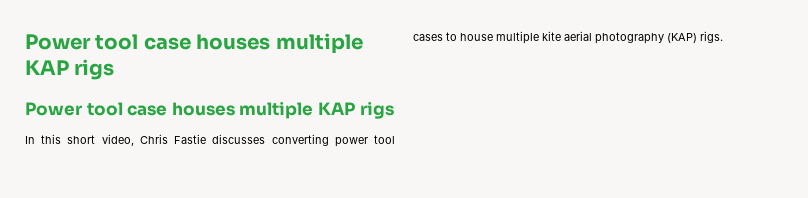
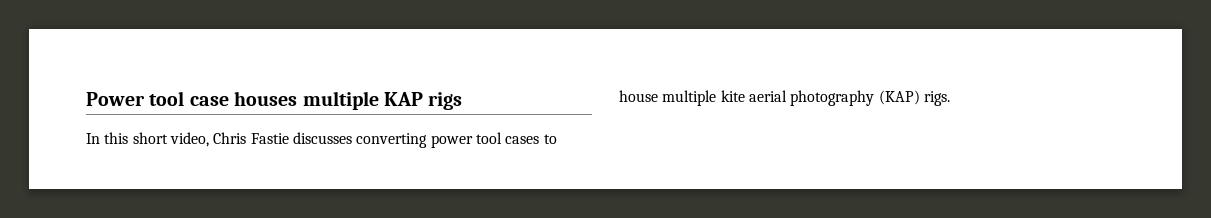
[25,33,363,54] [25,59,115,80] [25,101,394,119] Power tool case houses multiple KAP rigs // Power tool case houses multiple KAP rigs -> [86,91,463,110] Power tool case houses multiple KAP rigs

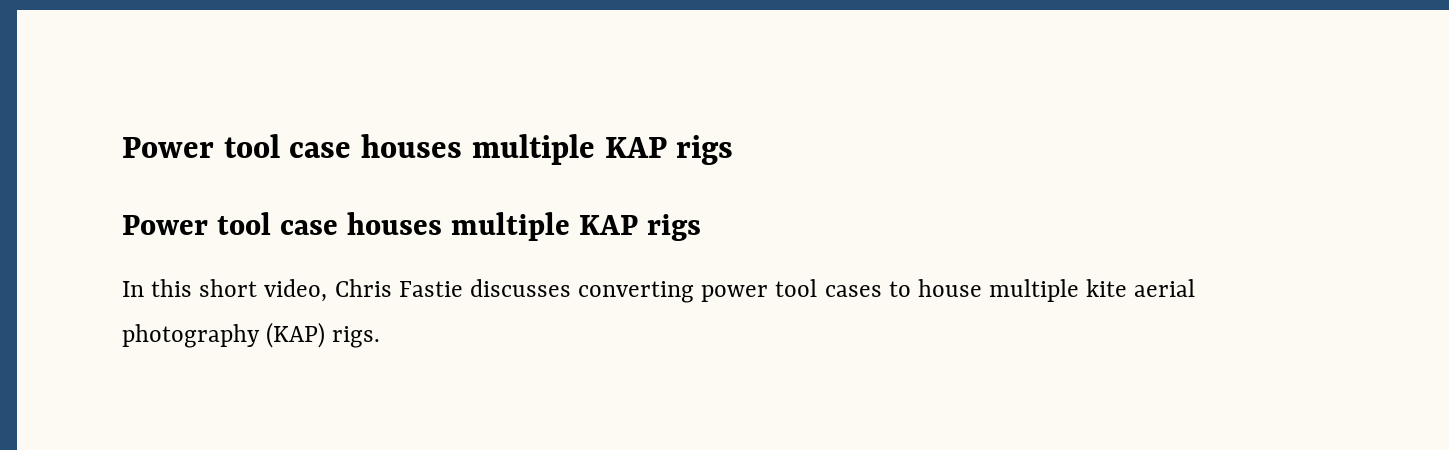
[86,91,463,110] Power tool case houses multiple KAP rigs -> [122,134,734,165] [122,212,702,241] Power tool case houses multiple KAP rigs // Power tool case houses multiple KAP rigs

